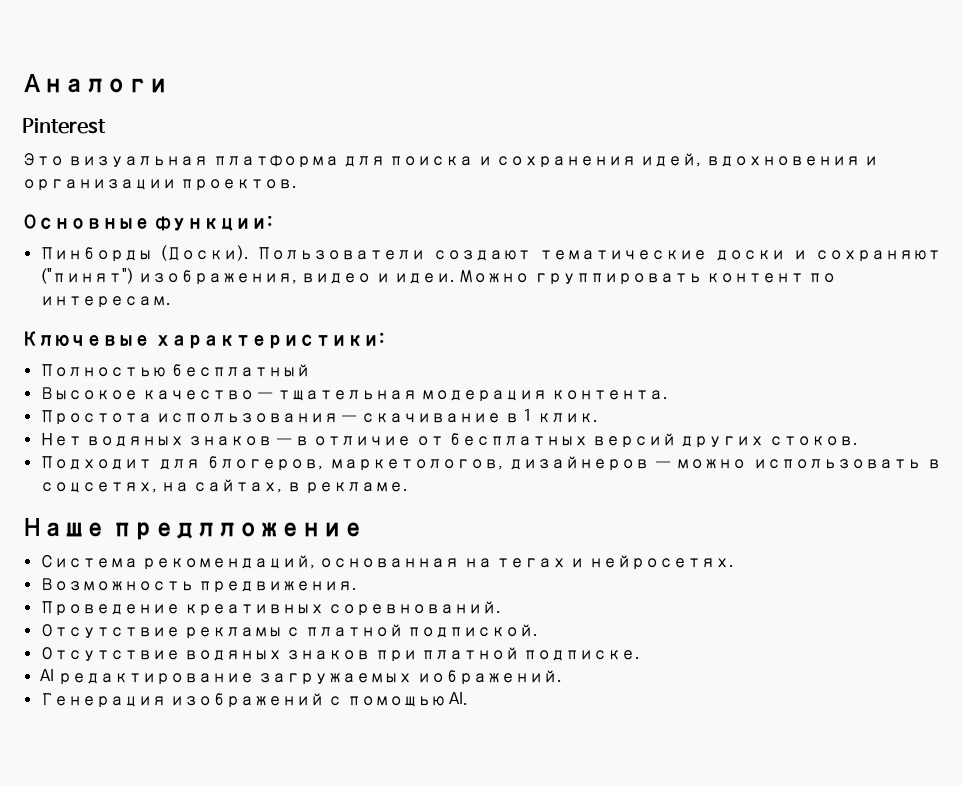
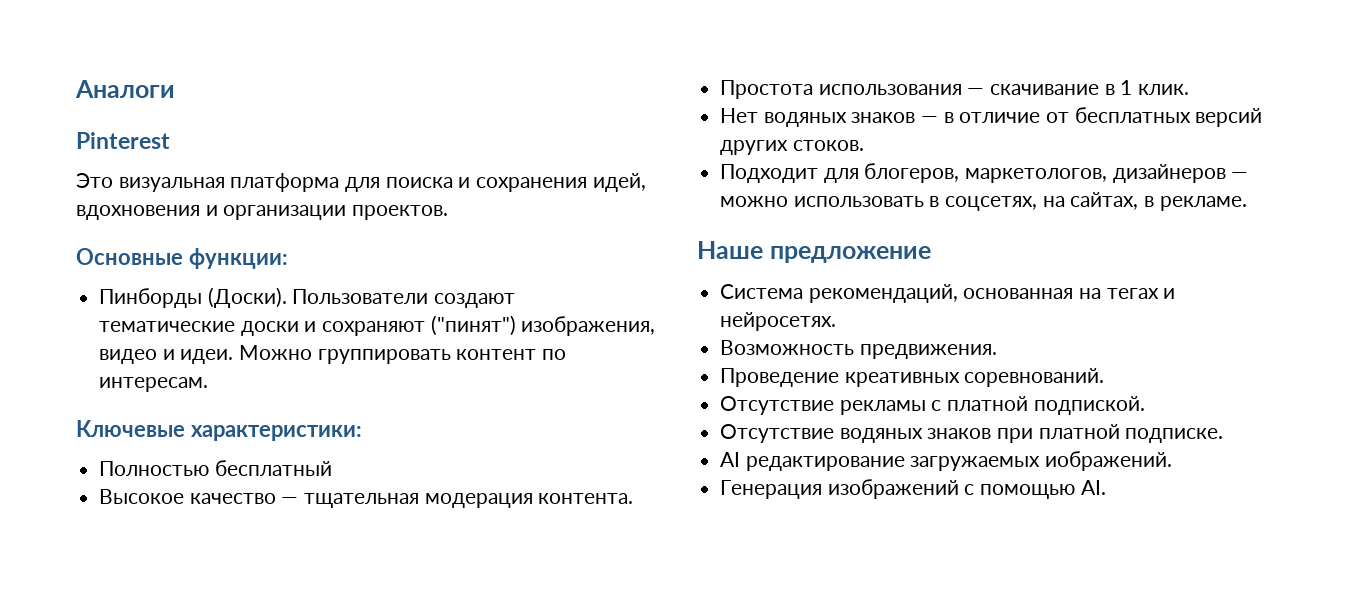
[112,522,365,540] предлложение -> [769,246,931,263] предложение

